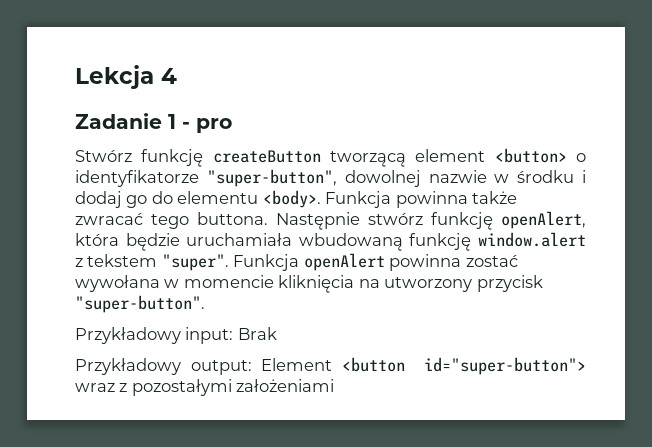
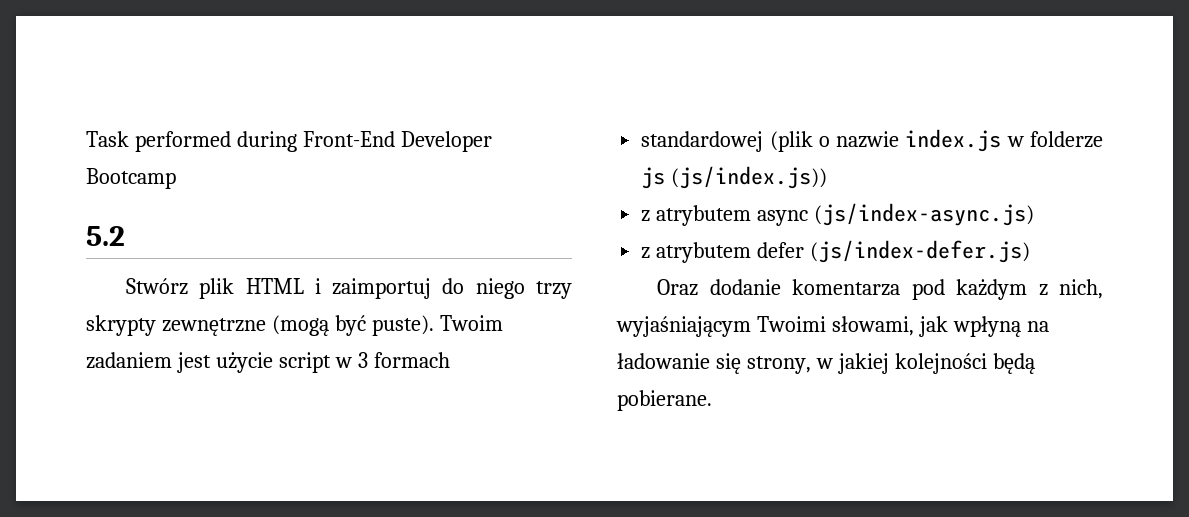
[75,65,177,89] [75,113,232,133] [75,148,586,167] [75,169,586,187] [75,190,518,208] [75,211,586,230] [75,232,586,251] [75,253,518,271] [75,275,543,293] [75,295,205,313] [75,327,277,344] [75,357,586,375] [75,379,335,396] Lekcja 4 // Zadanie 1 - pro // Stwórz funkcję createButton tworzącą element <button> o identyfikatorze "super-button", dowolnej nazwie w środku i dodaj go do elementu <body>. Funkcja powinna także zwracać tego buttona. Następnie stwórz funkcję openAlert, która będzie uruchamiała wbudowaną funkcję window.alert z tekstem "super". Funkcja openAlert powinna zostać wywołana w momencie kliknięcia na utworzony przycisk "super-button". // Przykładowy input: Brak // Przykładowy output: Element <button id="super-button"> wraz z pozostałymi założeniami -> [86,131,492,152] [86,168,176,189] [86,226,125,246] [126,278,572,299] [86,315,503,336] [86,352,450,373] [641,129,1103,152] [641,166,828,189] [641,203,1035,226] [641,240,1031,263] [657,279,1103,300] [616,316,1049,337] [617,353,1035,374] [617,390,712,411] Task performed during Front-End Developer Bootcamp // 5.2 // Stwórz plik HTML i zaimportuj do niego trzy skrypty zewnętrzne (mogą być puste). Twoim zadaniem jest użycie script w 3 formach // standardowej (plik o nazwie index.js w folderze js (js/index.js)) // z atrybutem async (js/index-async.js) // z atrybutem defer (js/index-defer.js) // Oraz dodanie komentarza pod każdym z nich, wyjaśniającym Twoimi słowami, jak wpłyną na ładowanie się strony, w jakiej kolejności będą pobierane.

